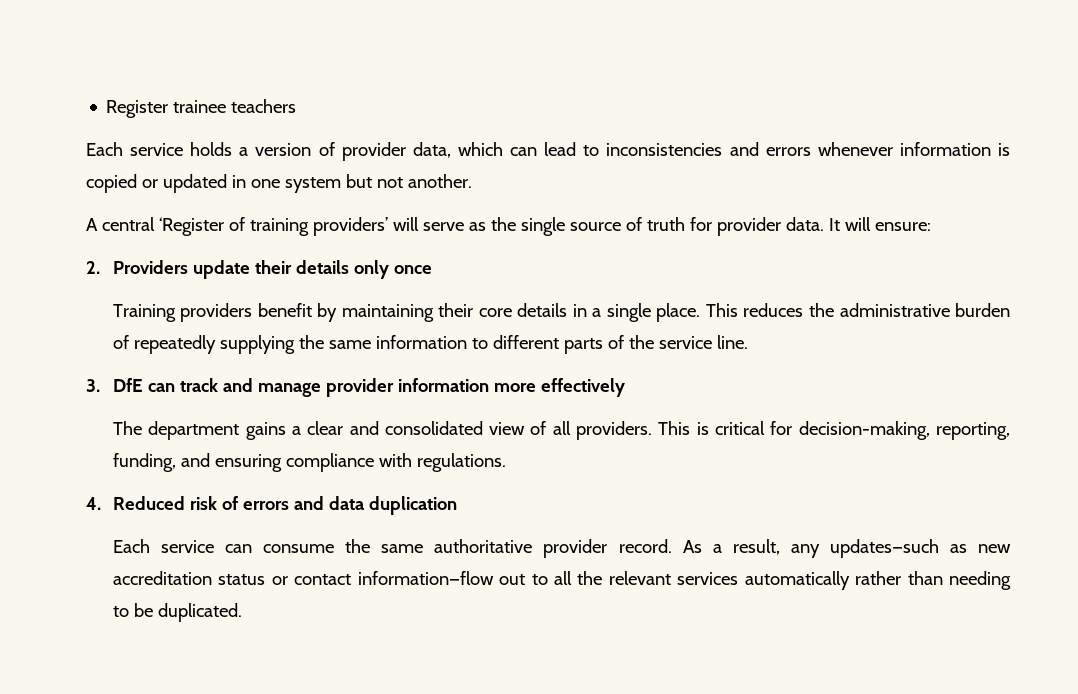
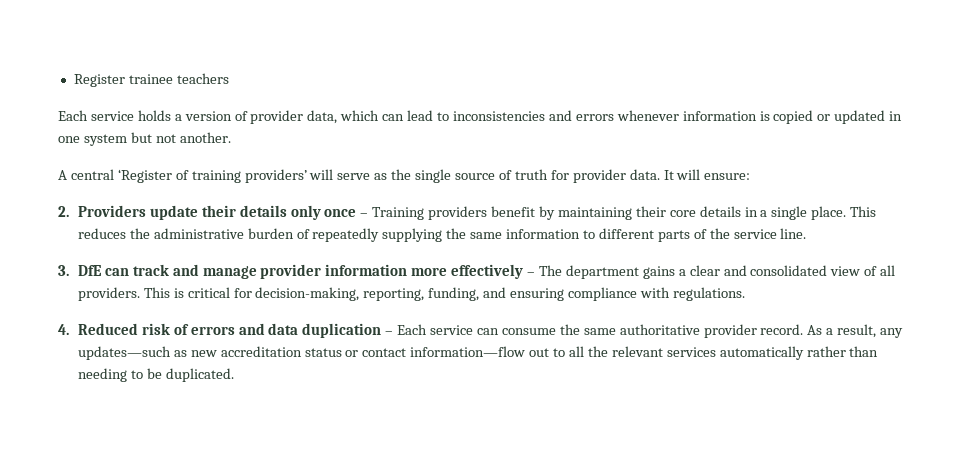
(432, 269) // -> [360,213,369,217] –
(625, 387) // -> [527,272,536,276] –
(457, 505) // -> [385,331,394,335] –

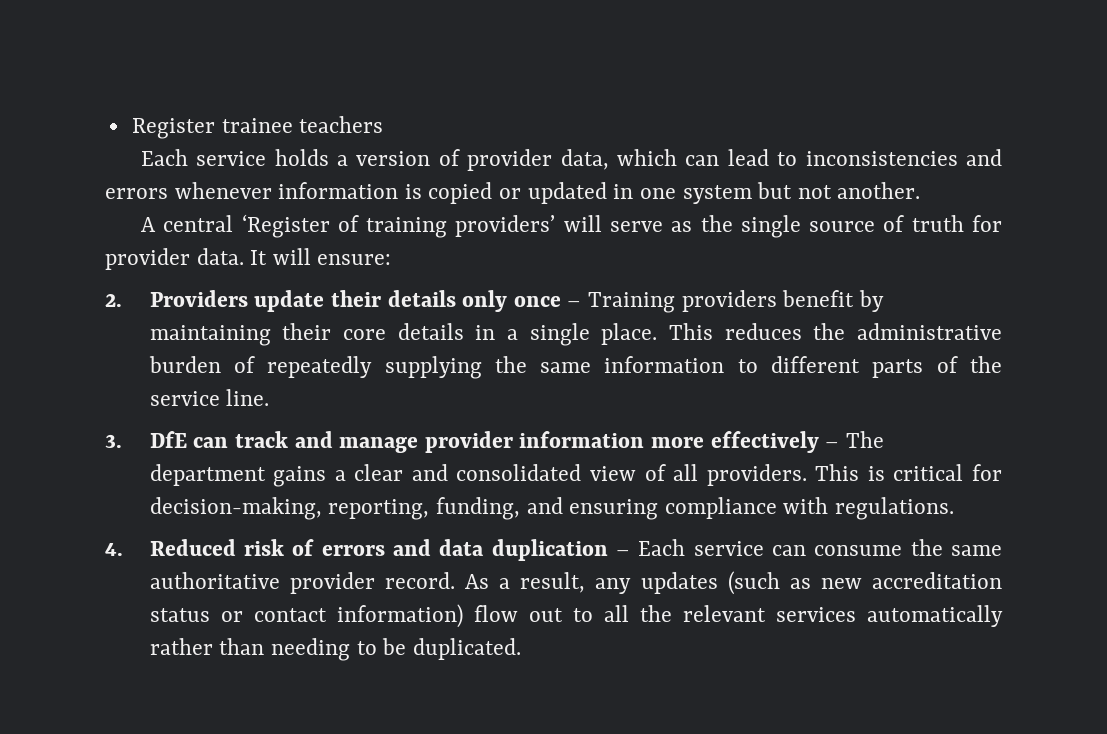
[77,346,171,360] updates—such -> [640,571,780,595] updates (such
[410,346,526,357] information—flow -> [336,604,518,628] information) flow

